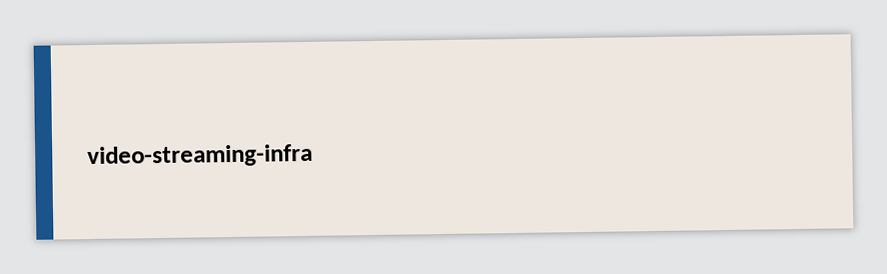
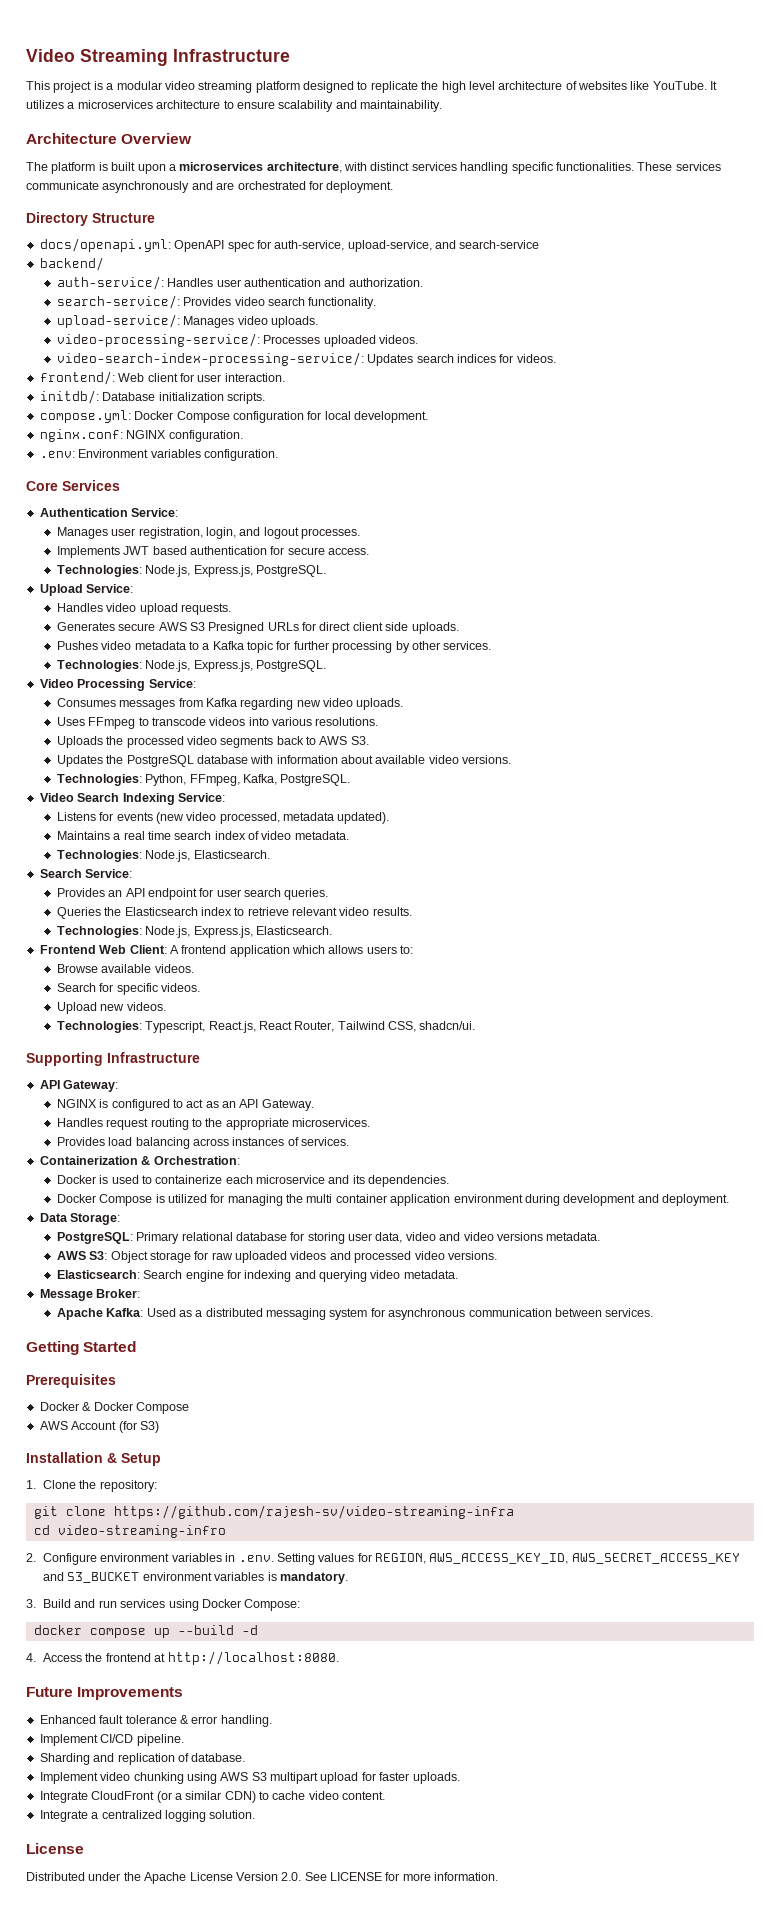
[87,143,313,169] video-streaming-infra -> [26,49,290,66] [26,81,718,93] [26,100,442,112] [26,133,193,144] [26,162,721,174] [26,181,394,193] [26,212,155,226] [39,238,540,252] [39,257,104,271] [56,276,423,290] [56,295,377,309] [56,314,318,328] [56,333,418,347] [56,352,556,366] [39,371,285,385] [39,390,265,404] [39,410,428,423] [39,429,243,442] [39,449,278,461] [26,480,120,491] [39,508,179,517] [56,527,360,539] [56,546,369,558] [56,565,326,577] [39,584,134,596] [56,603,231,615] [56,622,459,634] [56,641,492,653] [56,660,326,672] [39,679,196,691] [56,698,404,710] [56,717,379,729] [56,736,369,748] [56,755,512,767] [56,774,351,786] [39,793,225,805] [56,812,390,824] [56,831,349,840] [56,850,270,862] [39,869,133,878] [56,888,329,900] [56,907,412,919] [56,926,332,938] [39,945,414,957] [56,964,194,973] [56,983,200,995] [56,1002,166,1014] [56,1021,476,1033] [26,1052,200,1066] [39,1080,119,1092] [56,1099,314,1111] [56,1118,370,1130] [56,1137,349,1149] [39,1156,240,1165] [56,1175,450,1187] [56,1194,729,1206] [39,1213,121,1225] [56,1232,601,1244] [56,1251,497,1263] [56,1270,458,1282] [39,1289,141,1301] [56,1308,654,1320] [26,1341,137,1355] [26,1374,116,1388] [39,1402,189,1414] [39,1421,159,1433] [26,1452,161,1466] [26,1480,157,1492] [33,1505,514,1519] [33,1525,226,1538] [26,1553,740,1565] [42,1572,348,1584] [26,1599,301,1611] [33,1625,258,1638] [26,1651,339,1665] [26,1687,184,1700] [39,1715,272,1727] [39,1734,184,1746] [39,1753,246,1765] [39,1772,460,1784] [39,1791,386,1803] [39,1810,256,1822] [26,1843,84,1854] [26,1872,499,1884] Video Streaming Infrastructure // This project is a modular video streaming platform designed to replicate the high level architecture of websites like YouTube. It utilizes a microservices architecture to ensure scalability and maintainability. // Architecture Overview // The platform is built upon a microservices architecture, with distinct services handling specific functionalities. These services communicate asynchronously and are orchestrated for deployment. // Directory Structure // docs/openapi.yml: OpenAPI spec for auth-service, upload-service, and search-service // backend/ // auth-service/: Handles user authentication and authorization. // search-service/: Provides video search functionality. // upload-service/: Manages video uploads. // video-processing-service/: Processes uploaded videos. // video-search-index-processing-service/: Updates search indices for videos. // frontend/: Web client for user interaction. // initdb/: Database initialization scripts. // compose.yml: Docker Compose configuration for local development. // nginx.conf: NGINX configuration. // .env: Environment variables configuration. // Core Services // Authentication Service: // Manages user registration, login, and logout processes. // Implements JWT based authentication for secure access. // Technologies: Node.js, Express.js, PostgreSQL. // Upload Service: // Handles video upload requests. // Generates secure AWS S3 Presigned URLs for direct client side uploads. // Pushes video metadata to a Kafka topic for further processing by other services. // Technologies: Node.js, Express.js, PostgreSQL. // Video Processing Service: // Consumes messages from Kafka regarding new video uploads. // Uses FFmpeg to transcode videos into various resolutions. // Uploads the processed video segments back to AWS S3. // Updates the PostgreSQL database with information about available video versions. // Technologies: Python, FFmpeg, Kafka, PostgreSQL. // Video Search Indexing Service: // Listens for events (new video processed, metadata updated). // Maintains a real time search index of video metadata. // Technologies: Node.js, Elasticsearch. // Search Service: // Provides an API endpoint for user search queries. // Queries the Elasticsearch index to retrieve relevant video results. // Technologies: Node.js, Express.js, Elasticsearch. // Frontend Web Client: A frontend application which allows users to: // Browse available videos. // Search for specific videos. // Upload new videos. // Technologies: Typescript, React.js, React Router, Tailwind CSS, shadcn/ui. // Supporting Infrastructure // API Gateway: // NGINX is configured to act as an API Gateway. // Handles request routing to the appropriate microservices. // Provides load balancing across instances of services. // Containerization & Orchestration: // Docker is used to containerize each microservice and its dependencies. // Docker Compose is utilized for managing the multi container application environment during development and deployment. // Data Storage: // PostgreSQL: Primary relational database for storing user data, video and video versions metadata. // AWS S3: Object storage for raw uploaded videos and processed video versions. // Elasticsearch: Search engine for indexing and querying video metadata. // Message Broker: // Apache Kafka: Used as a distributed messaging system for asynchronous communication between services. // Getting Started // Prerequisites // Docker & Docker Compose // AWS Account (for S3) // Installation & Setup // 1. Clone the repository: // git clone https://github.com/rajesh-sv/video-streaming-infra // cd video-streaming-infro // 2. Configure environment variables in .env. Setting values for REGION, AWS_ACCESS_KEY_ID, AWS_SECRET_ACCESS_KEY and S3_BUCKET environment variables is mandatory. // 3. Build and run services using Docker Compose: // docker compose up --build -d // 4. Access the frontend at http://localhost:8080. // Future Improvements // Enhanced fault tolerance & error handling. // Implement CI/CD pipeline. // Sharding and replication of database. // Implement video chunking using AWS S3 multipart upload for faster uploads. // Integrate CloudFront (or a similar CDN) to cache video content. // Integrate a centralized logging solution. // License // Distributed under the Apache License Version 2.0. See LICENSE for more information.

